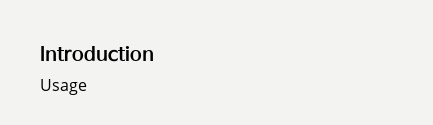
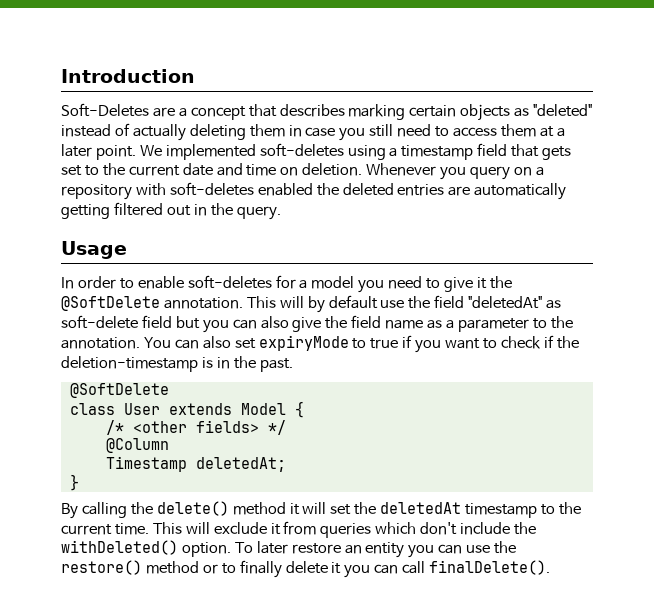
[40,79,87,95] Usage -> [61,103,593,121] [61,123,565,141] [61,143,572,160] [61,163,544,180] [61,182,567,200] [61,202,281,220] [61,241,127,259] [61,275,512,293] [61,295,562,313] [61,315,573,333] [61,335,579,353] [61,356,293,372] [69,383,169,398] [69,401,304,418] [105,420,286,435] [105,438,169,453] [105,456,286,472] [69,474,79,491] [61,501,581,519] [61,521,537,538] [61,540,517,558] [61,560,551,578] Soft-Deletes are a concept that describes marking certain objects as "deleted" instead of actually deleting them in case you still need to access them at a later point. We implemented soft-deletes using a timestamp field that gets set to the current date and time on deletion. Whenever you query on a repository with soft-deletes enabled the deleted entries are automatically getting filtered out in the query. // Usage // In order to enable soft-deletes for a model you need to give it the @SoftDelete annotation. This will by default use the field "deletedAt" as soft-delete field but you can also give the field name as a parameter to the annotation. You can also set expiryMode to true if you want to check if the deletion-timestamp is in the past. // @SoftDelete // class User extends Model { // /* <other fields> */ // @Column // Timestamp deletedAt; // } // By calling the delete() method it will set the deletedAt timestamp to the current time. This will exclude it from queries which don't include the withDeleted() option. To later restore an entity you can use the restore() method or to finally delete it you can call finalDelete().

